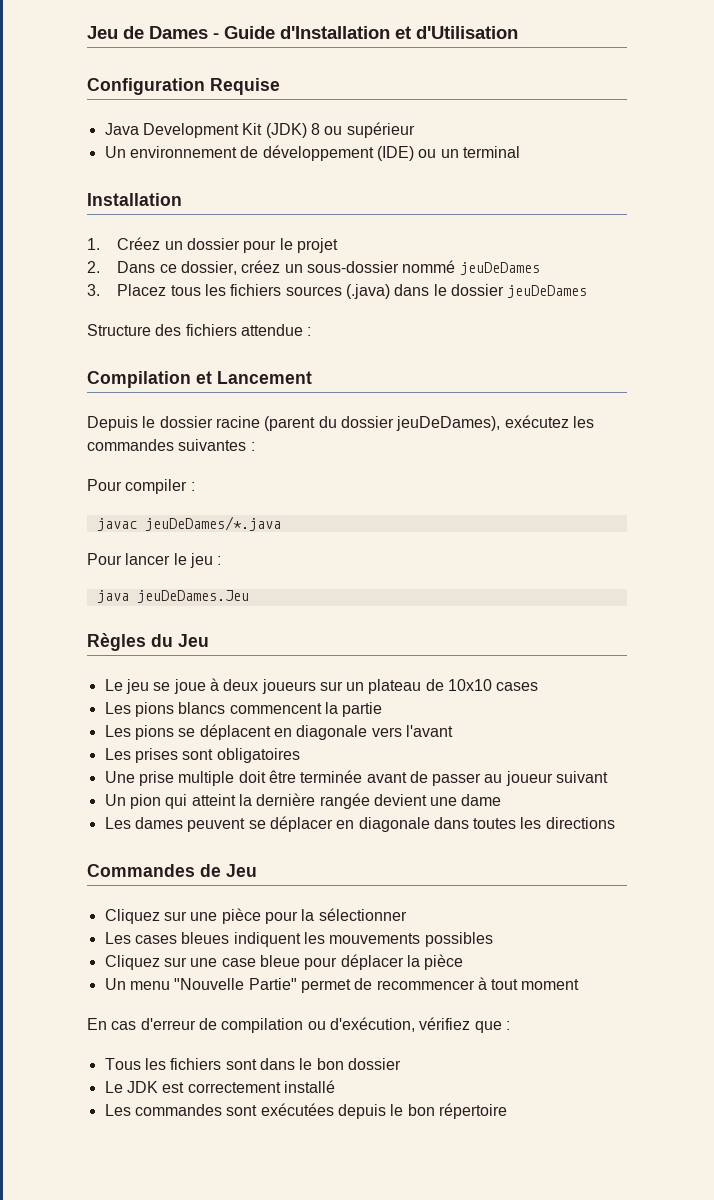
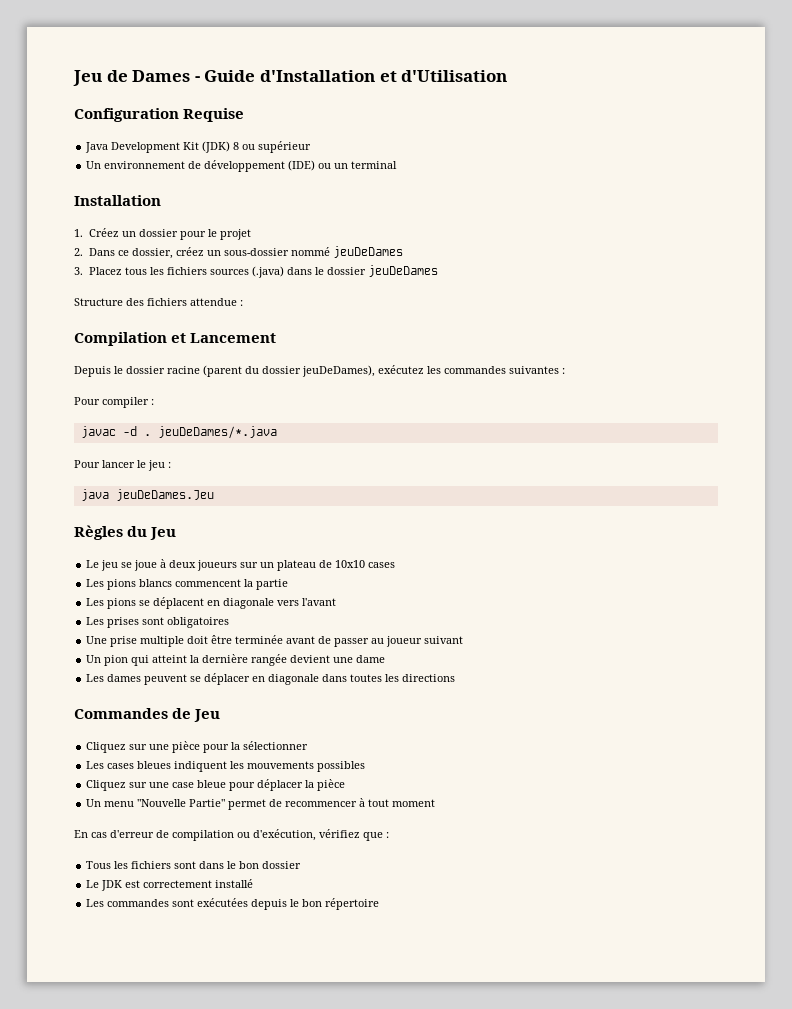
(137, 524) none -> [122,426,151,436] -d .

